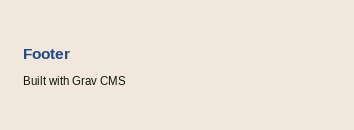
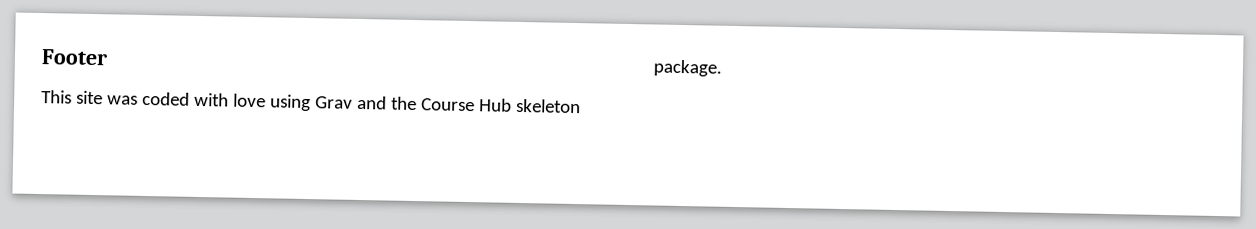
[23,76,127,85] Built with Grav CMS -> [41,90,581,114] [653,59,723,77] This site was coded with love using Grav and the Course Hub skeleton package.

